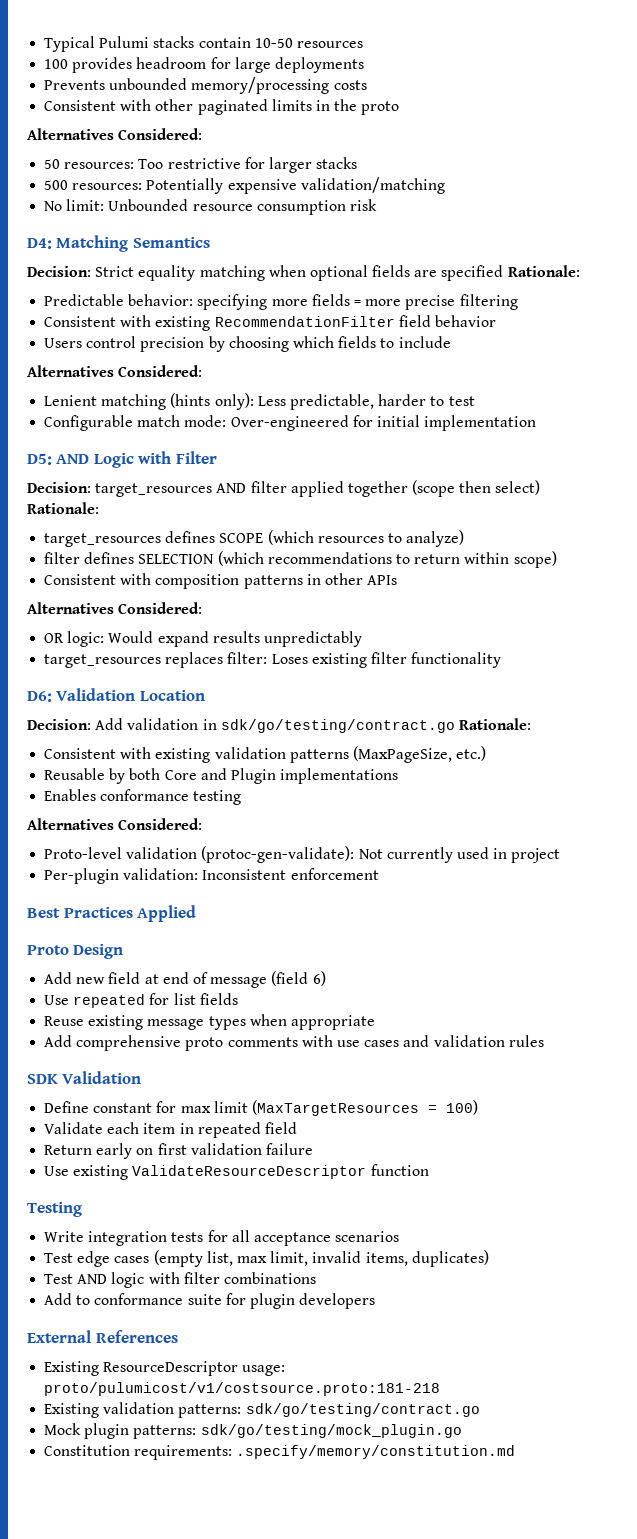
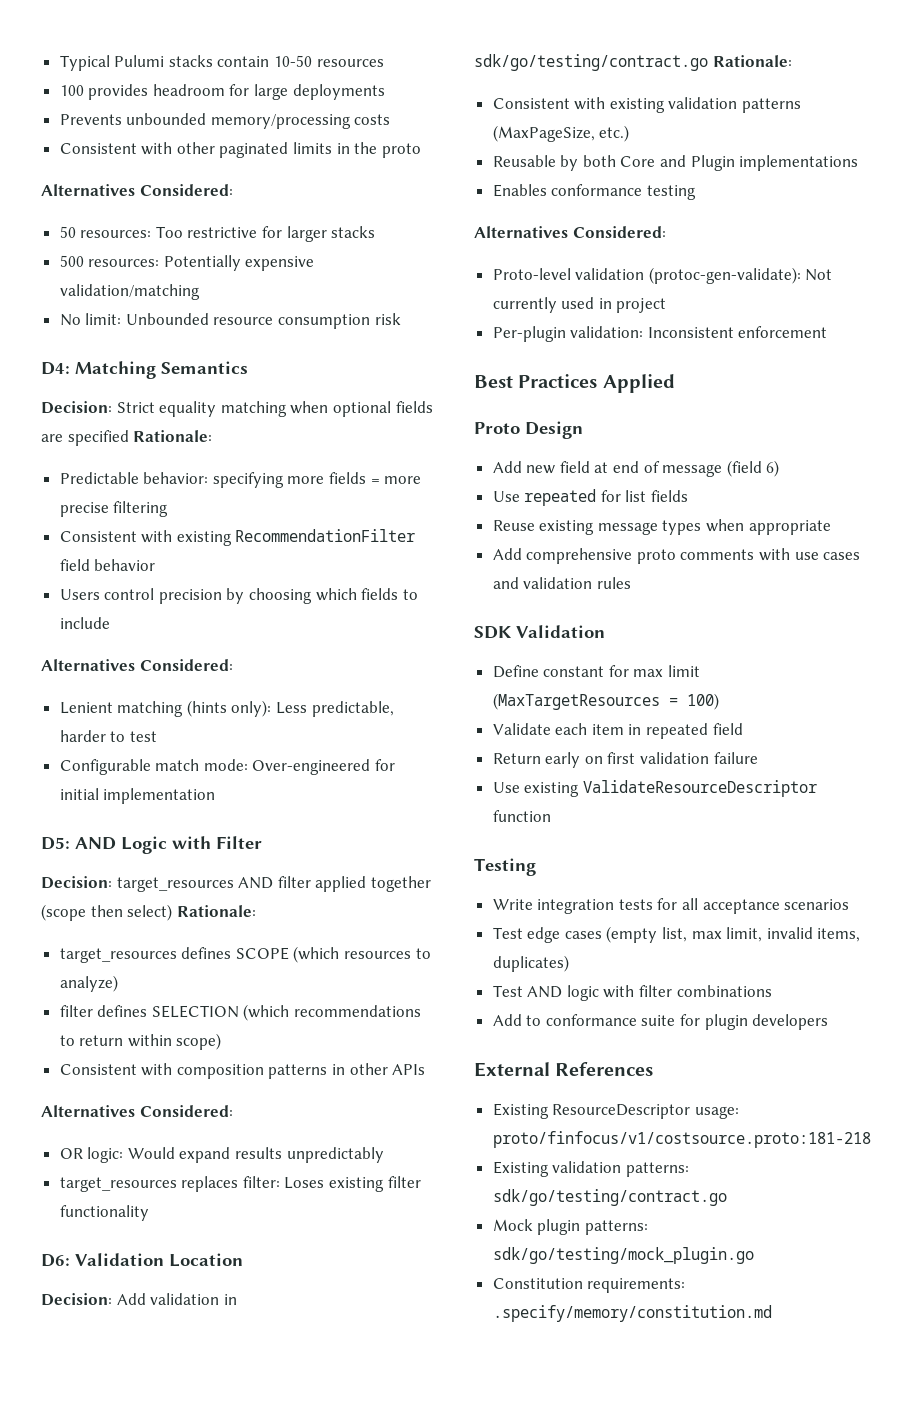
[44,1382,441,1396] proto/pulumicost/v1/costsource.proto:181-218 -> [492,1131,871,1148] proto/finfocus/v1/costsource.proto:181-218

